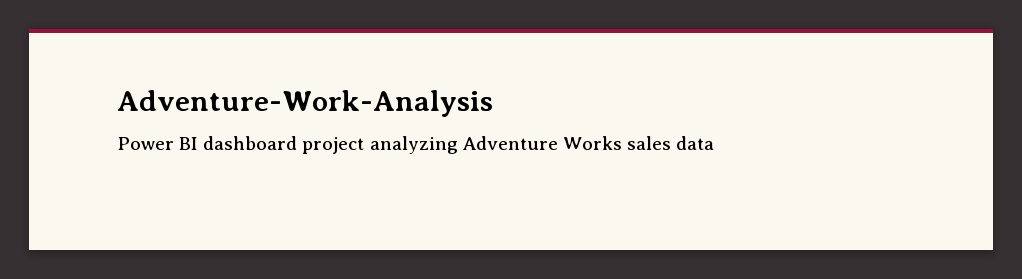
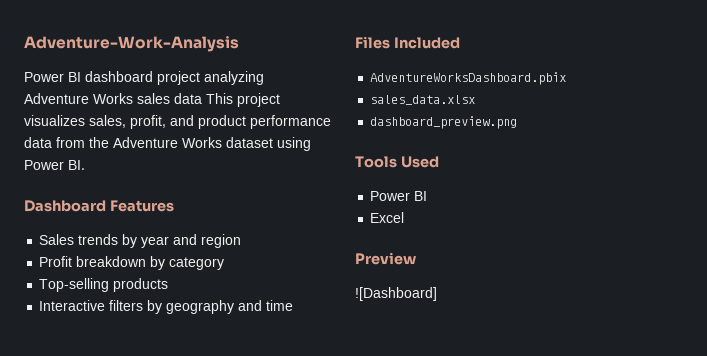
(715, 143) none -> [206,93,280,107] [24,115,331,129] [24,137,311,151] [24,160,85,170] [24,200,174,212] [39,234,242,248] [39,256,225,270] [39,278,169,292] [39,300,294,314] [355,36,460,49] [370,72,567,85] [370,95,476,105] [370,116,518,129] [355,156,439,168] [370,191,428,201] [370,212,405,223] [355,252,416,265] [355,287,437,301] This project visualizes sales, profit, and product performance data from the Adventure Works dataset using Power BI. // Dashboard Features // Sales trends by year and region // Profit breakdown by category // Top-selling products // Interactive filters by geography and time // Files Included // AdventureWorksDashboard.pbix // sales_data.xlsx // dashboard_preview.png // Tools Used // Power BI // Excel // Preview // ![Dashboard]

